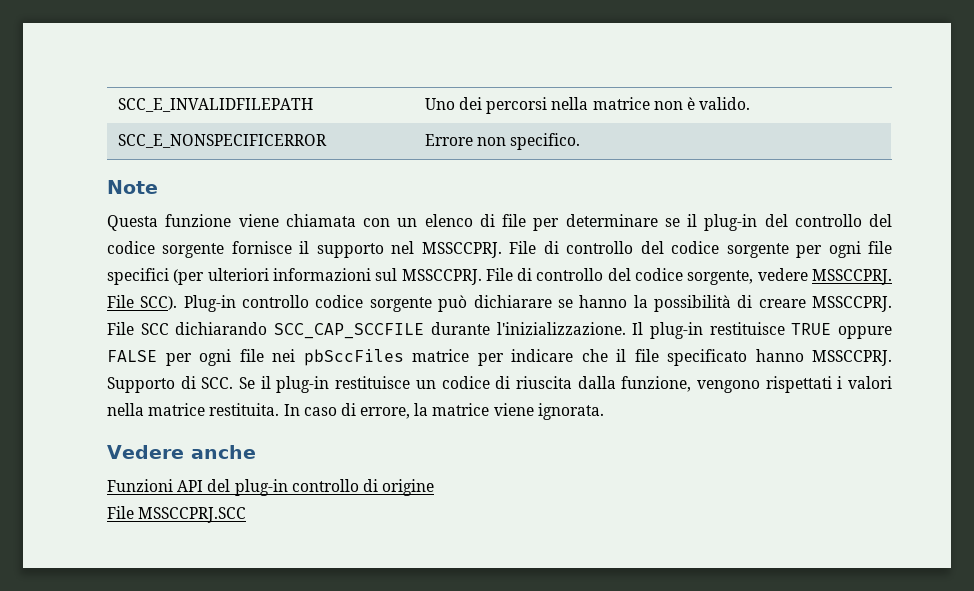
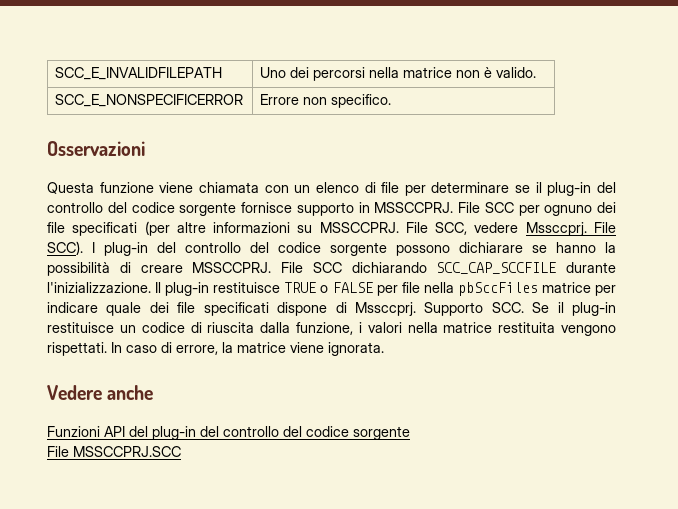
[107,180,158,194] Note -> [47,141,145,156] Osservazioni
[299,241,893,258] [107,268,892,285] [107,295,468,312] il supporto nel MSSCCPRJ. File di controllo del codice sorgente per ogni file specifici (per ulteriori informazioni sul MSSCCPRJ. File di controllo del codice sorgente, vedere MSSCCPRJ. File SCC). Plug-in controllo codice sorgente può -> [296,202,616,216] [47,221,616,236] [47,241,450,256] supporto in MSSCCPRJ. File SCC per ognuno dei file specificati (per altre informazioni su MSSCCPRJ. File SCC, vedere Mssccprj. File SCC). I plug-in del controllo del codice sorgente possono
[838,326,893,339] oppure -> [320,285,329,293] o
[199,349,295,366] ogni file nei -> [401,282,454,293] file nella
[581,349,892,366] [107,376,196,393] che il file specificato hanno MSSCCPRJ. Supporto di -> [106,302,484,316] quale dei file specificati dispone di Mssccprj. Supporto
[696,376,832,393] vengono rispettati -> (353, 328) none
[209,403,280,416] restituita. -> [498,322,616,336] [47,342,107,356] restituita vengono rispettati.
[291,479,435,496] controllo di origine -> [200,426,410,440] del controllo del codice sorgente

